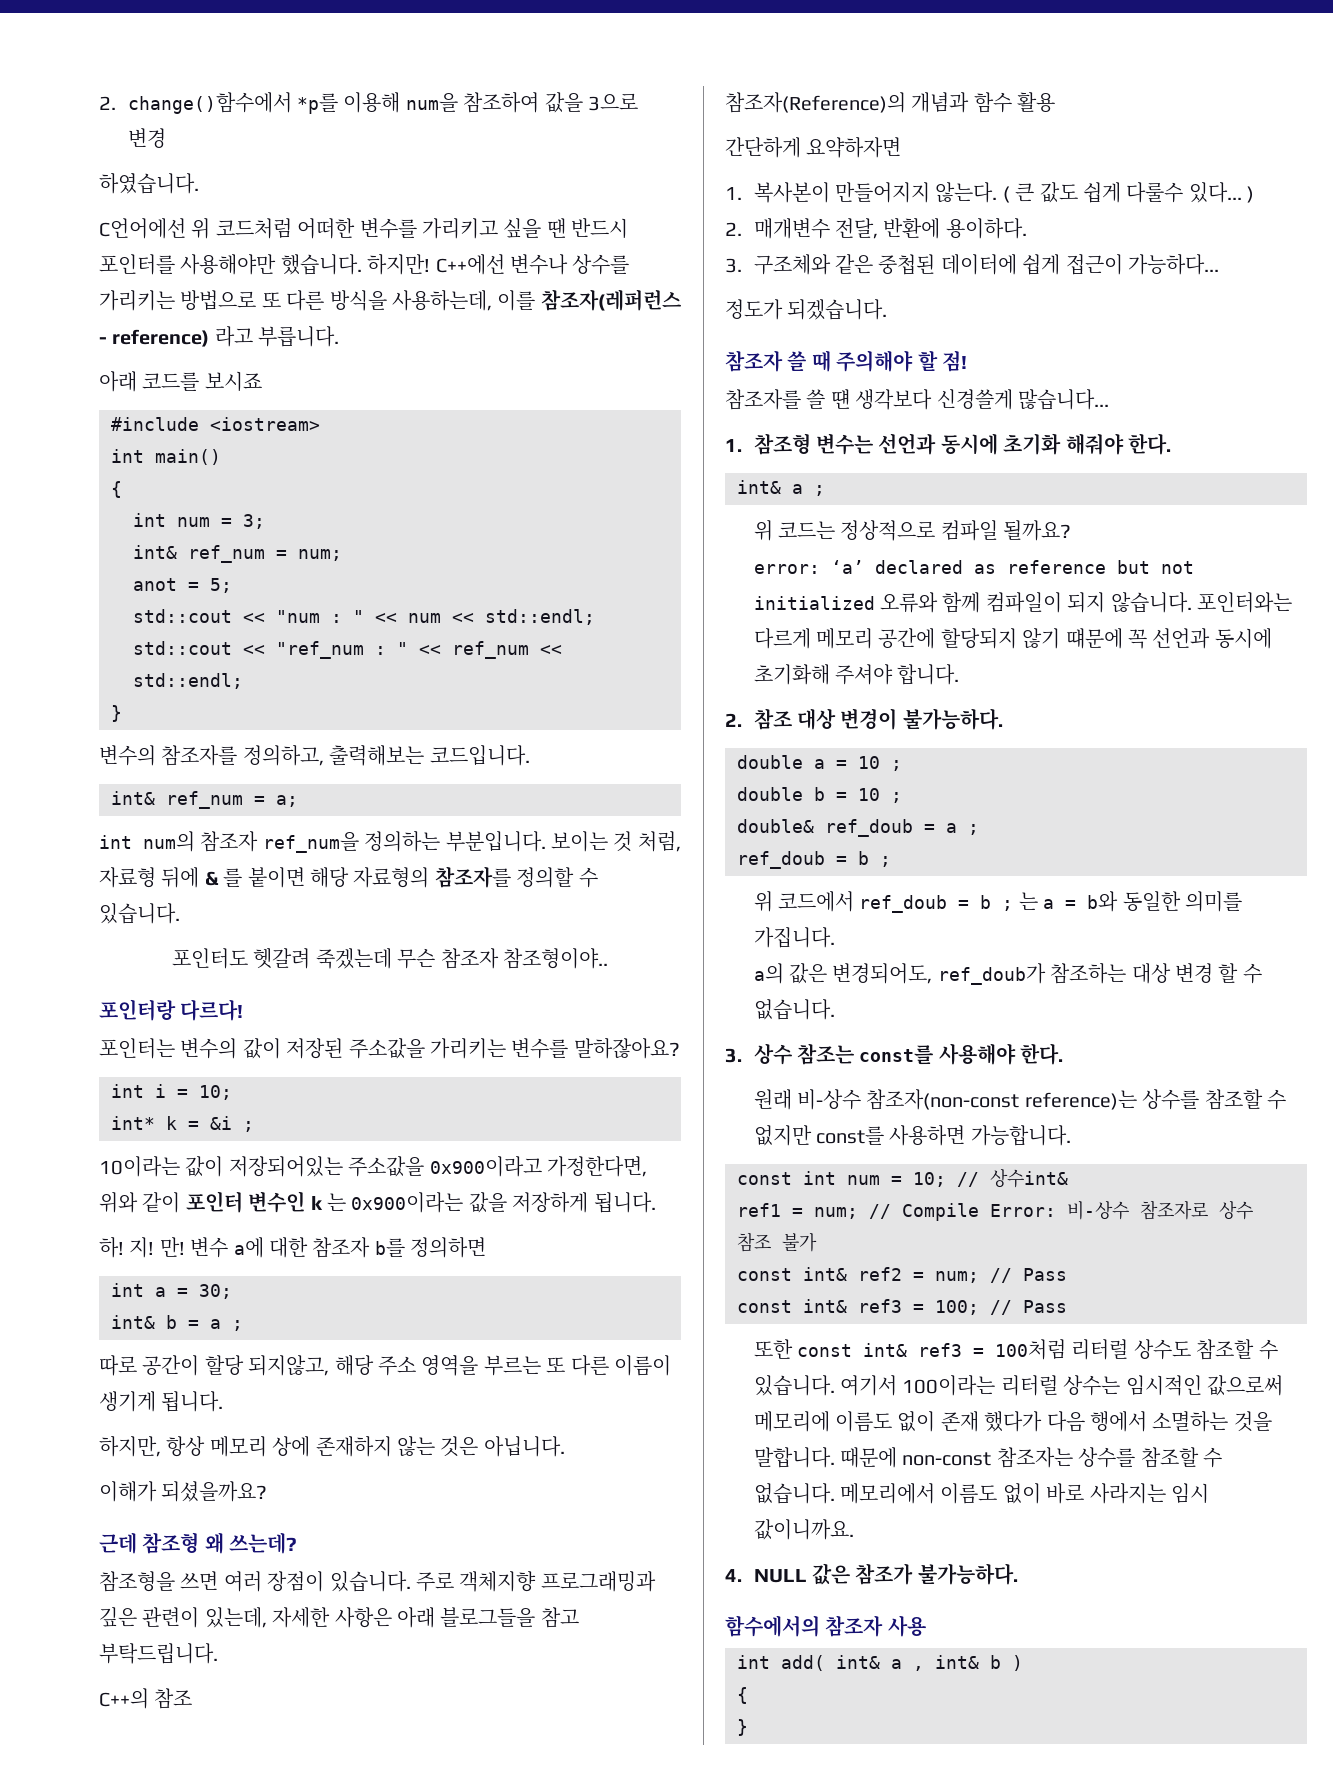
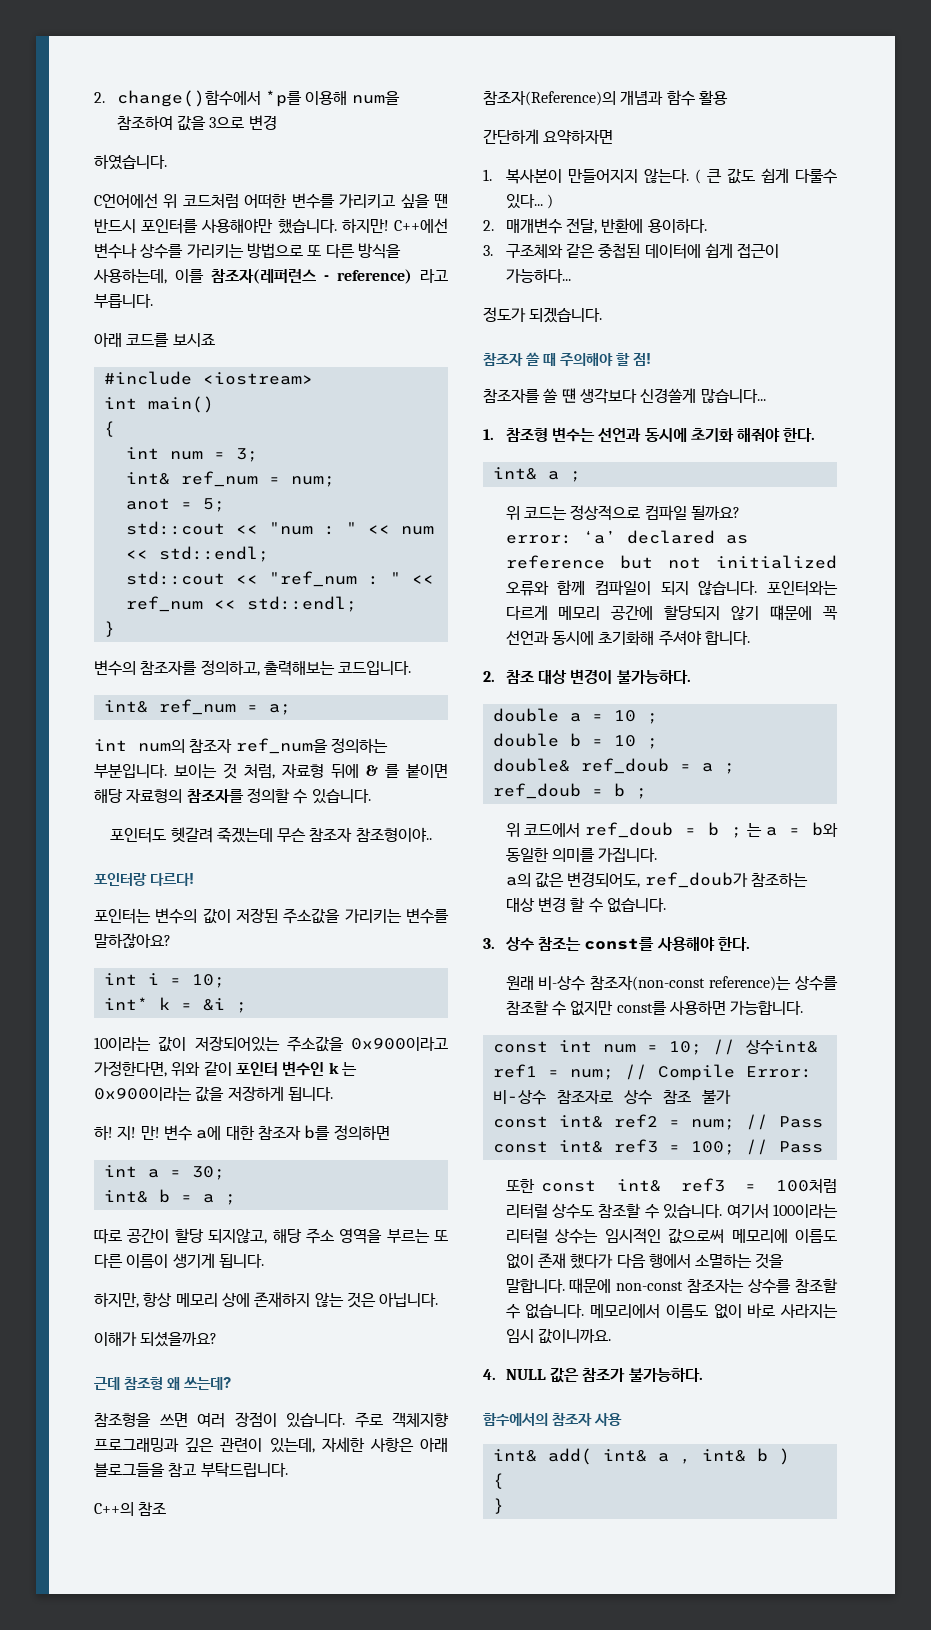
[737,1655,770,1669] int -> [492,1449,537,1462] int&

